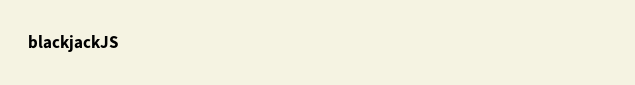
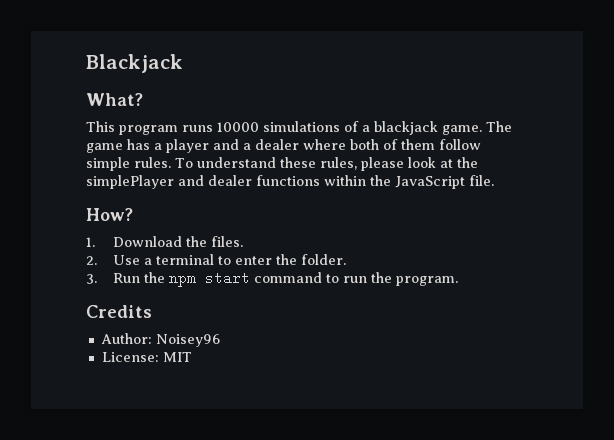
[28,35,118,52] blackjackJS -> [86,54,183,73] [86,93,143,106] [86,121,512,135] [86,139,481,153] [86,157,478,171] [86,175,494,189] [86,208,133,221] [86,236,244,247] [86,254,347,265] [86,271,459,287] [86,305,152,318] [100,333,220,347] [101,352,192,362] Blackjack // What? // This program runs 10000 simulations of a blackjack game. The game has a player and a dealer where both of them follow simple rules. To understand these rules, please look at the simplePlayer and dealer functions within the JavaScript file. // How? // 1. Download the files. // 2. Use a terminal to enter the folder. // 3. Run the npm start command to run the program. // Credits // Author: Noisey96 // License: MIT

